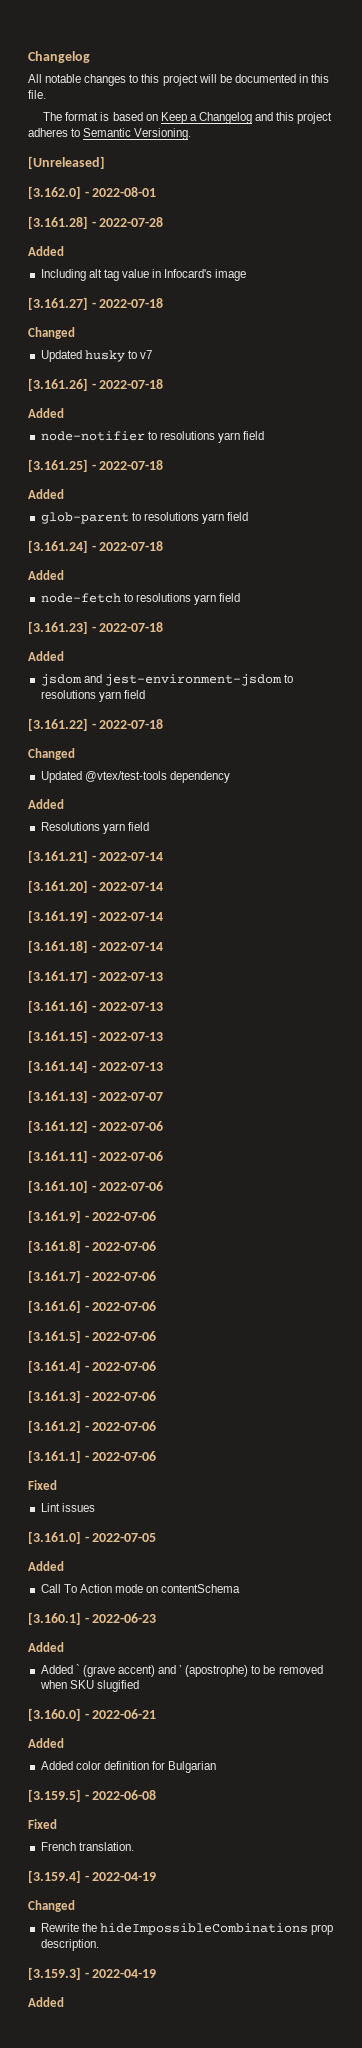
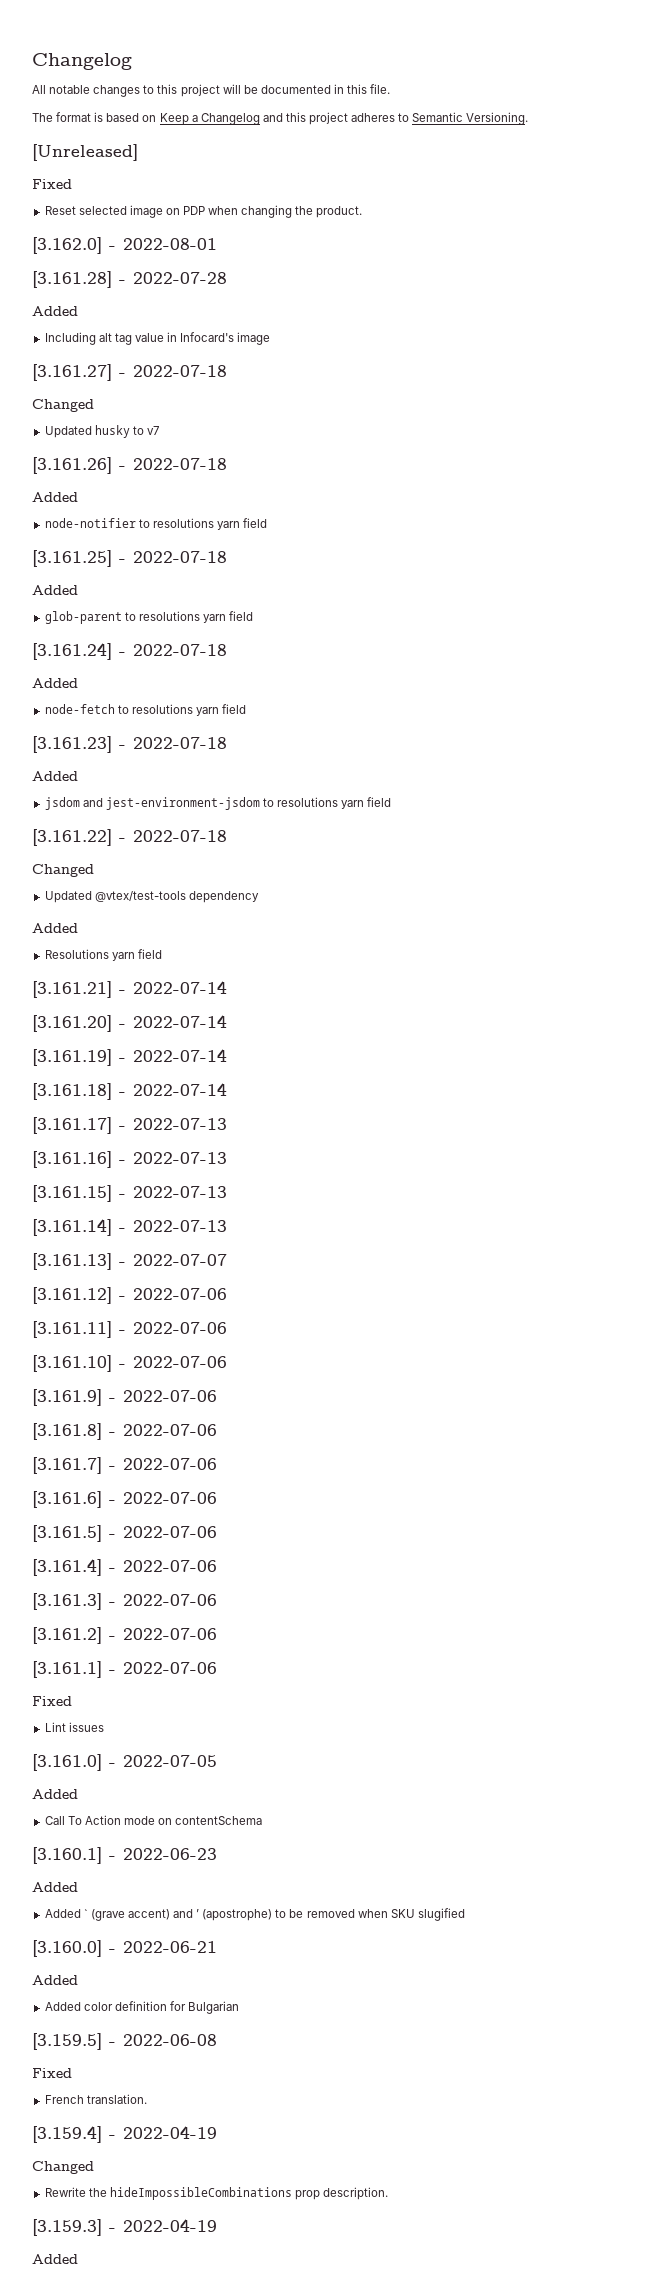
(105, 162) none -> [32,179,72,189] [44,205,363,218] // Fixed // Reset selected image on PDP when changing the product.

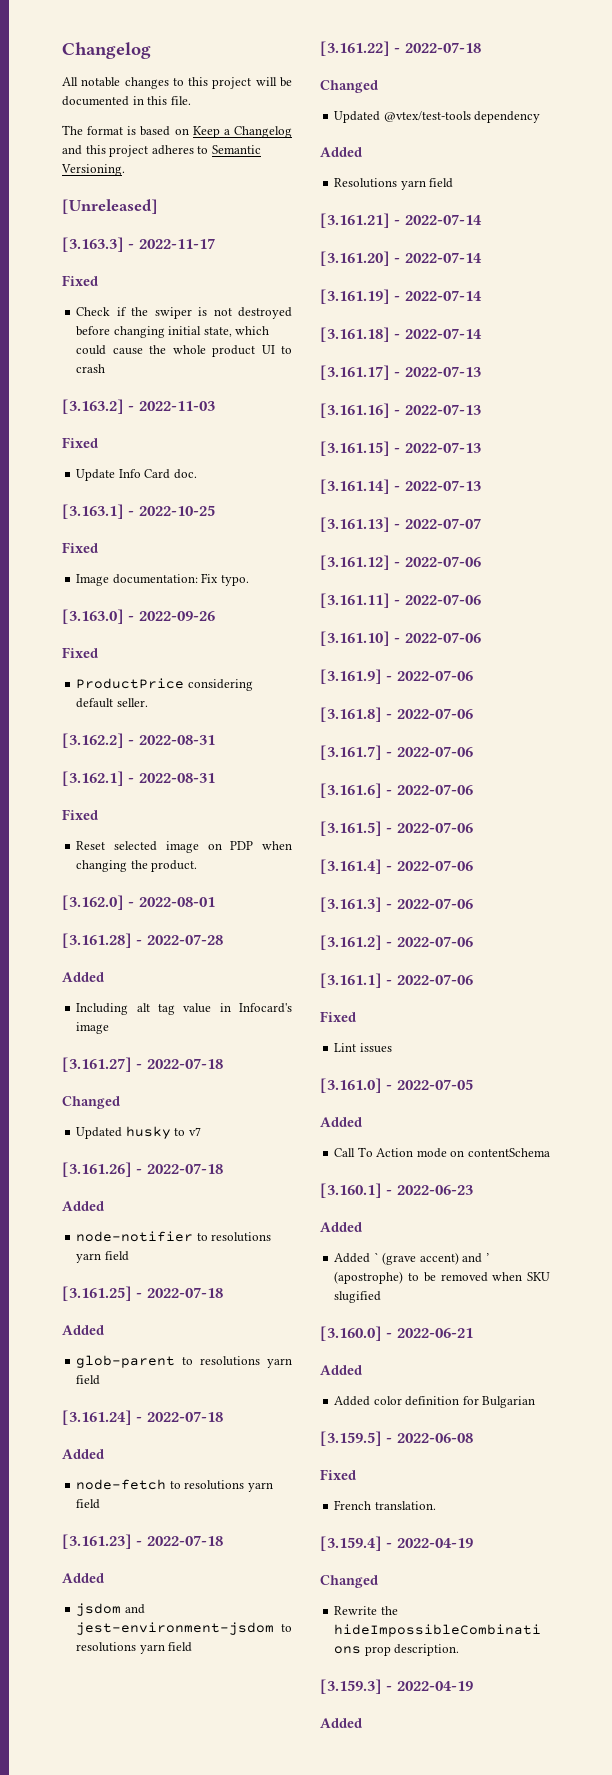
(138, 152) none -> [62,237,215,252] [62,275,98,286] [76,307,292,319] [76,326,270,338] [76,345,292,357] [76,364,106,373] [62,399,215,414] [62,437,98,448] [76,469,197,481] [62,504,215,519] [62,542,98,553] [76,573,249,586] [62,609,215,624] [62,647,98,658] [76,678,253,691] [76,698,148,708] [62,733,215,748] [62,771,215,786] // [3.163.3] - 2022-11-17 // Fixed // Check if the swiper is not destroyed before changing initial state, which could cause the whole product UI to crash // [3.163.2] - 2022-11-03 // Fixed // Update Info Card doc. // [3.163.1] - 2022-10-25 // Fixed // Image documentation: Fix typo. // [3.163.0] - 2022-09-26 // Fixed // ProductPrice considering default seller. // [3.162.2] - 2022-08-31 // [3.162.1] - 2022-08-31

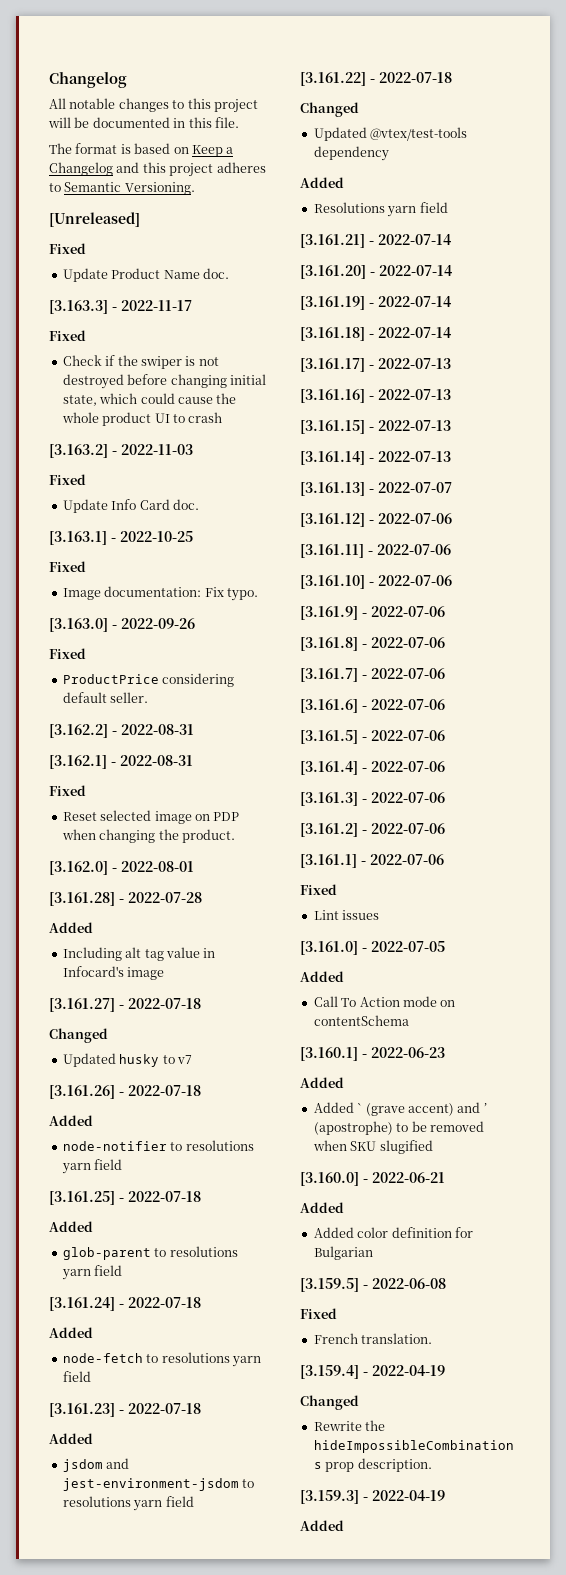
(158, 206) none -> [49,243,86,254] [62,268,229,282] // Fixed // Update Product Name doc.

